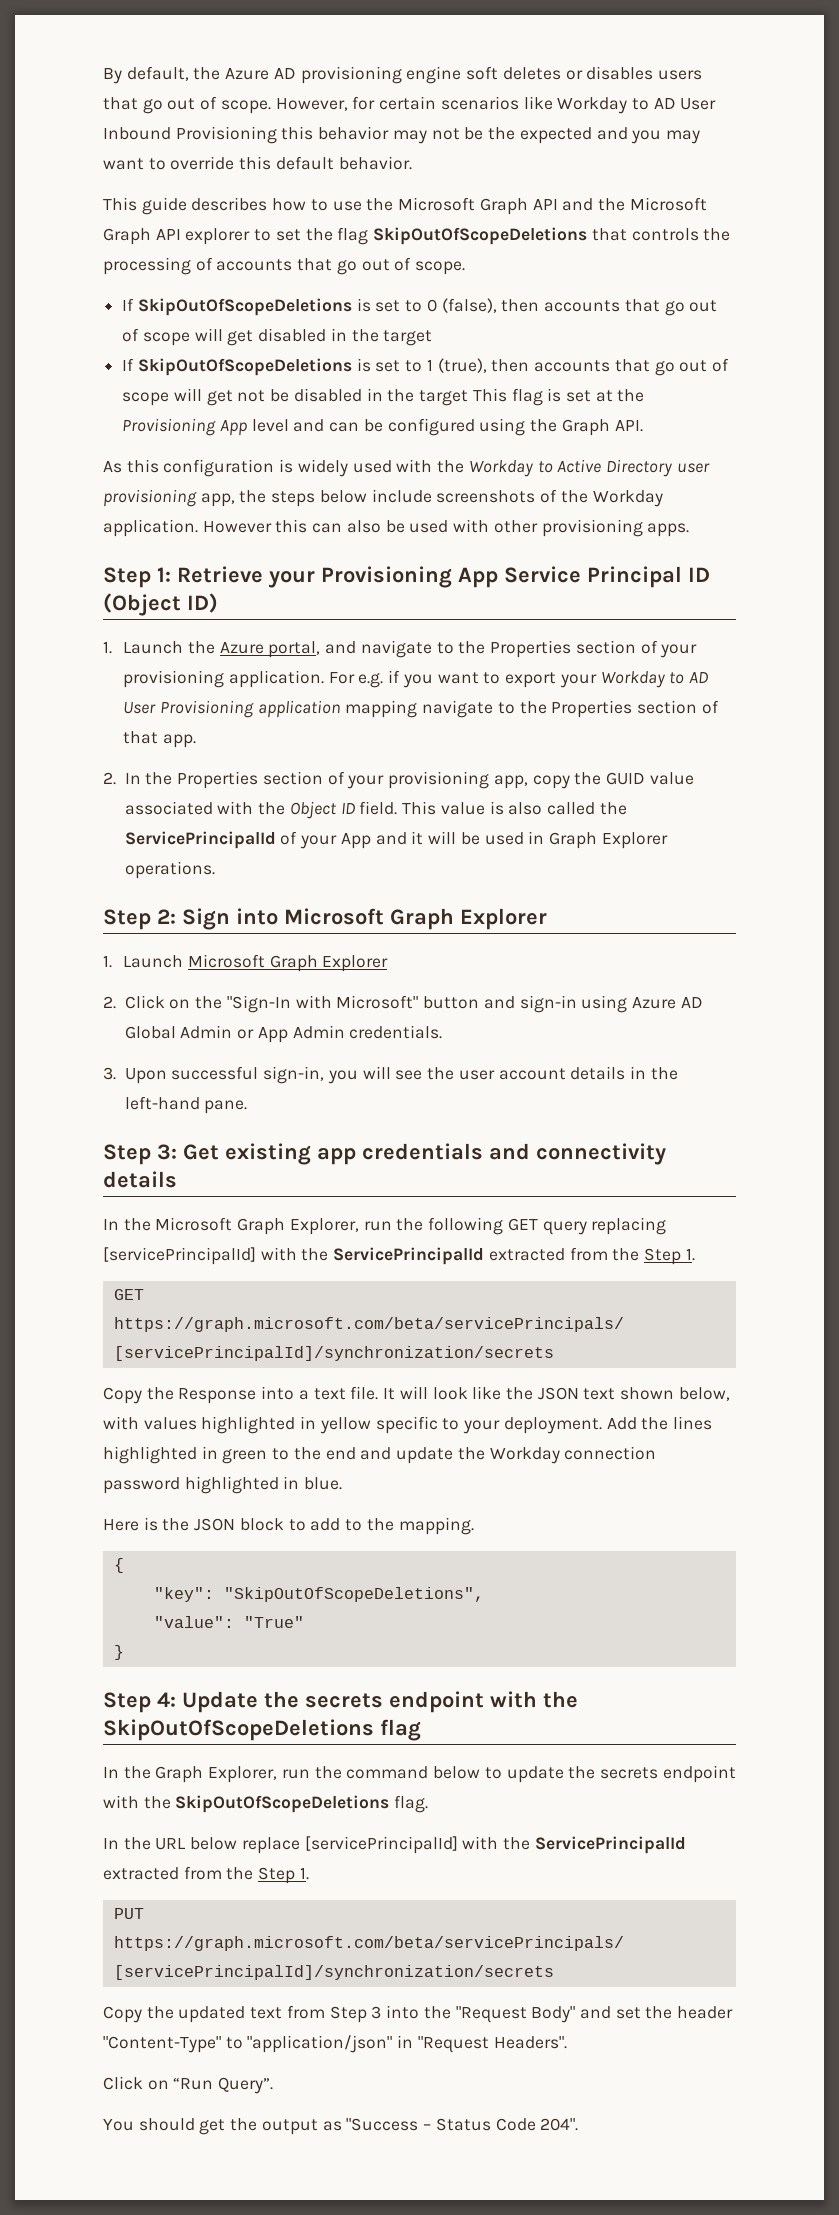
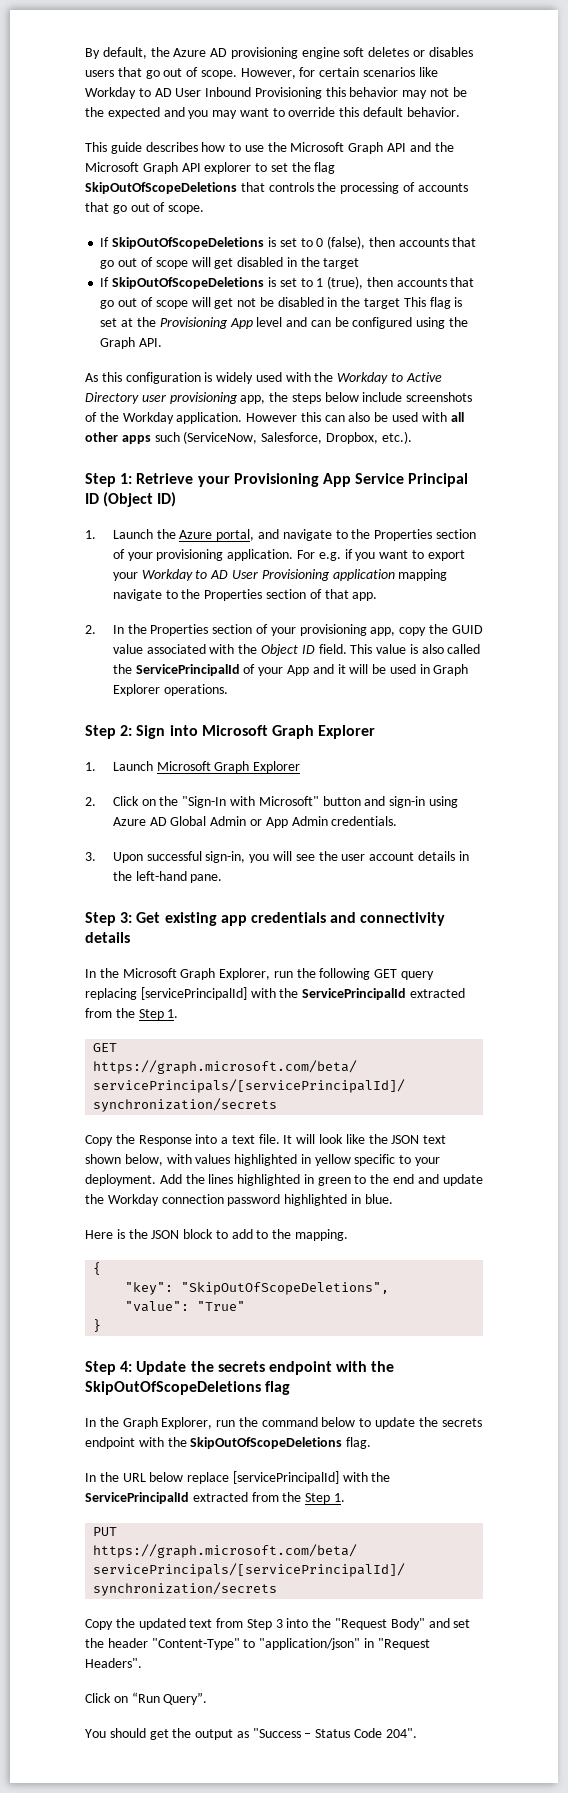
[493,519,690,537] other provisioning apps. -> [450,412,464,422] [85,431,412,444] all other apps such (ServiceNow, Salesforce, Dropbox, etc.).

